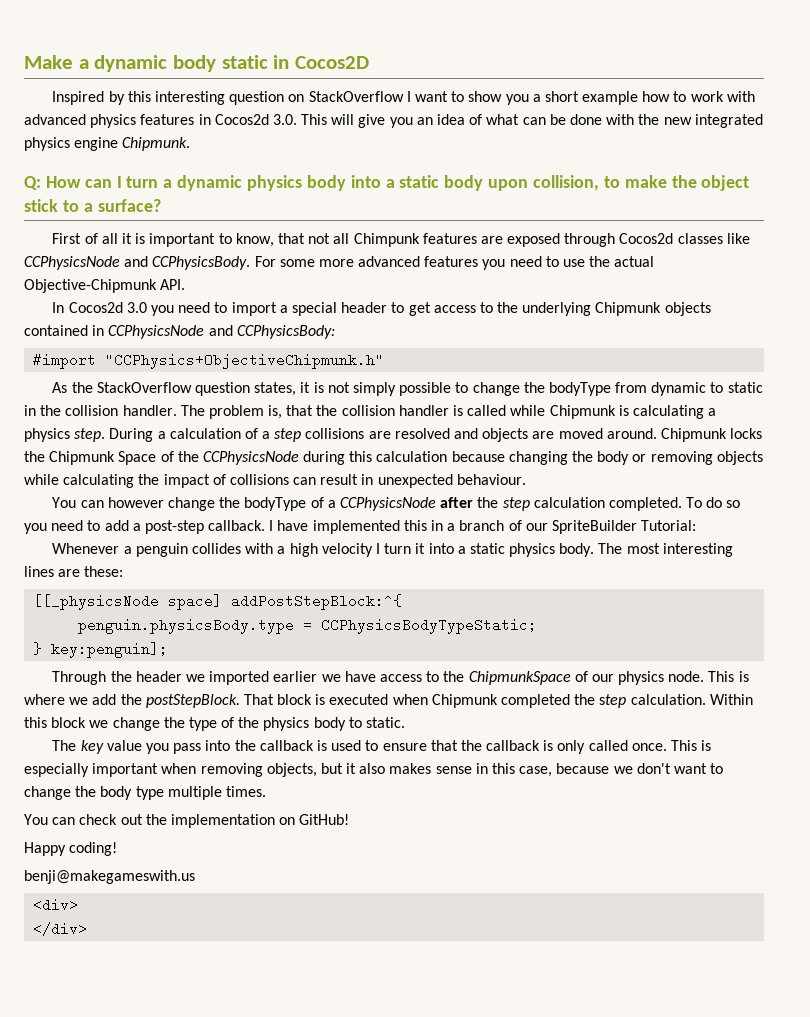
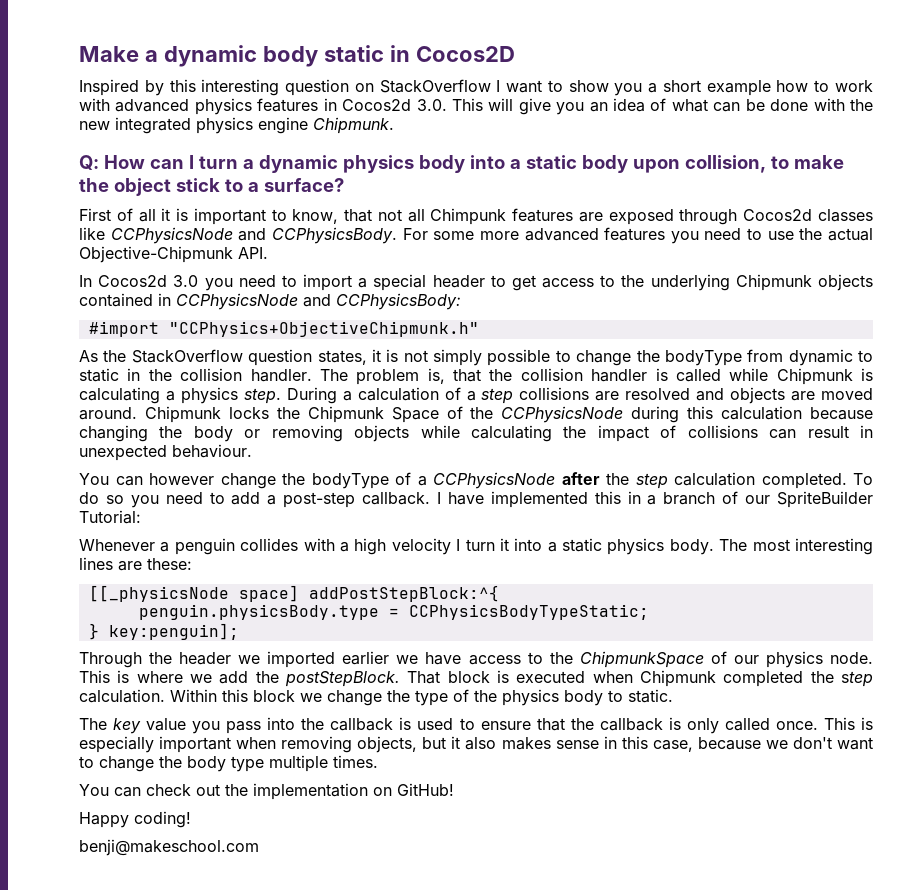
[24,870,195,884] [33,898,79,912] [33,922,88,936] benji@makegameswith.us // <div> // </div> -> [79,839,259,856] benji@makeschool.com

